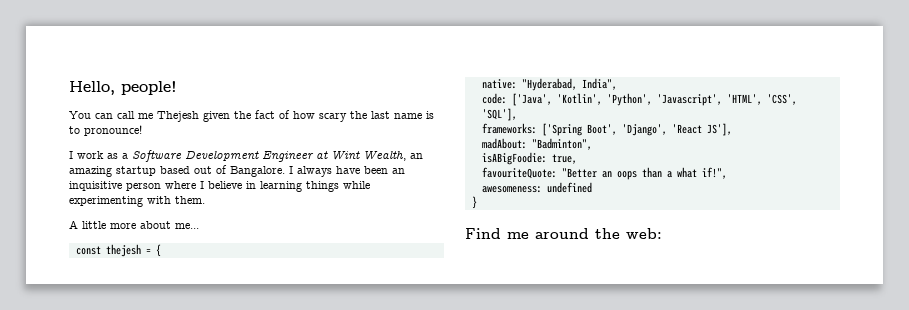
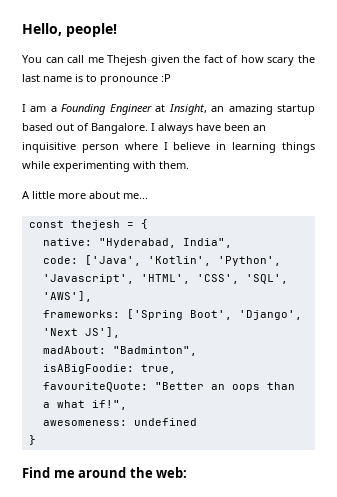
[84,125,142,136] [69,150,406,162] pronounce! // I work as a Software Development Engineer at Wint Wealth, -> [100,74,171,85] [22,104,207,115] pronounce :P // I am a Founding Engineer at Insight,
[481,108,517,121] 'SQL'], -> [245,274,288,284] [42,291,92,302] 'SQL', 'AWS'],
[671,124,702,134] 'React -> [42,328,78,336] 'Next

